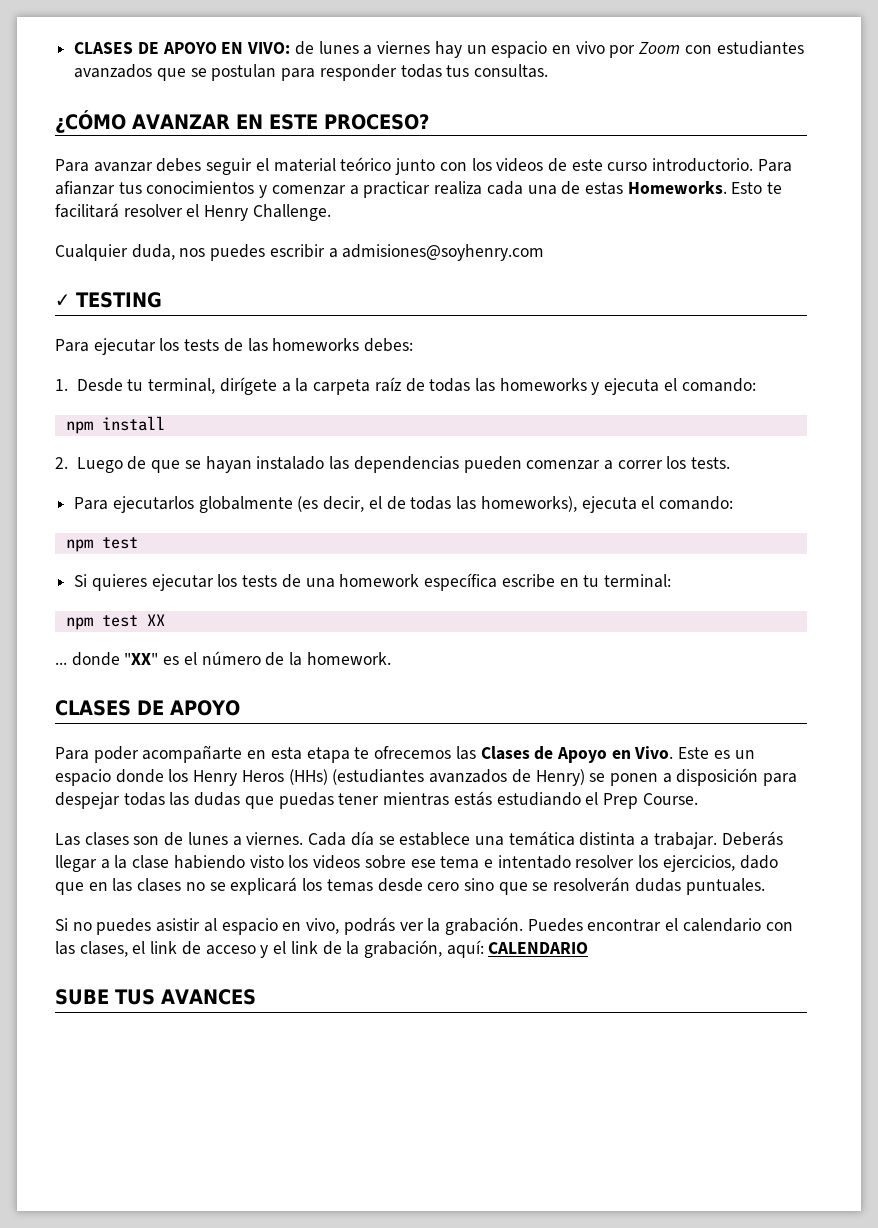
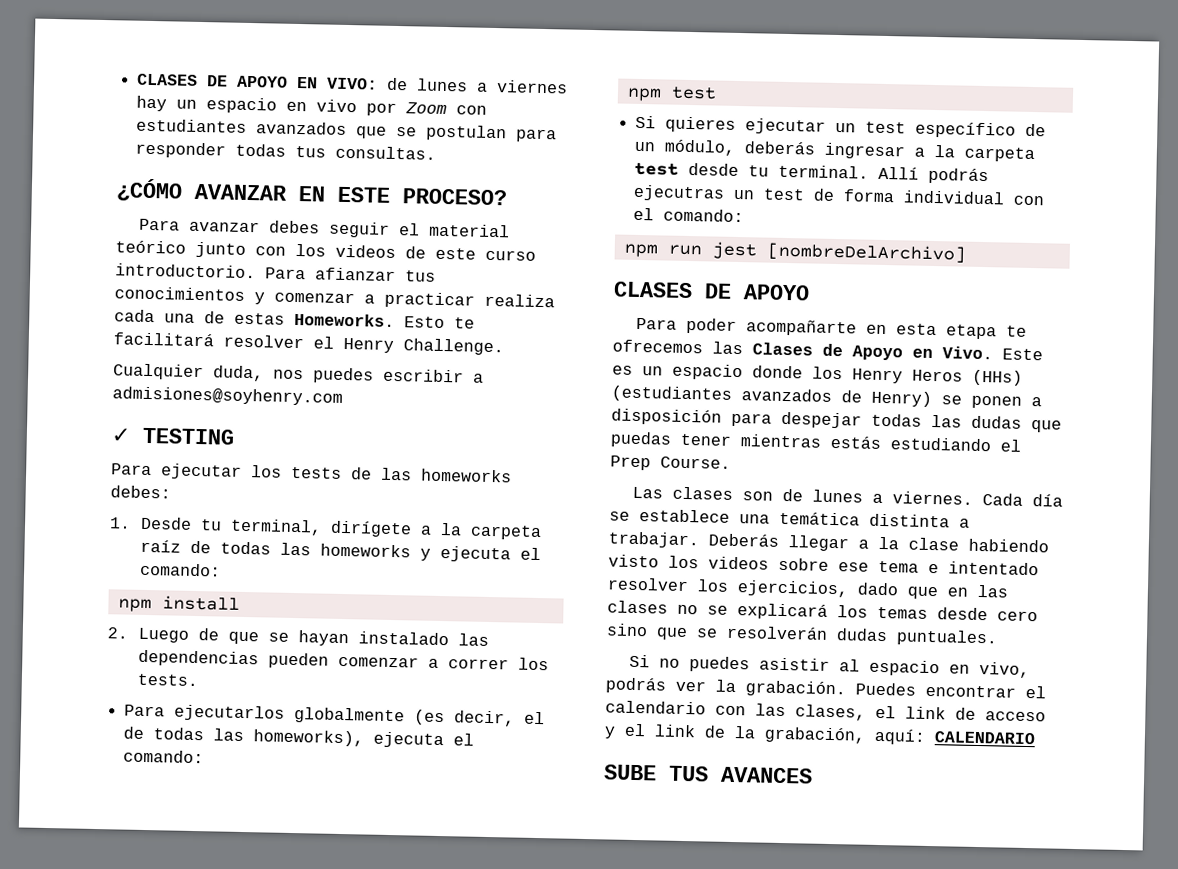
[217,573,671,591] [65,614,165,630] [55,651,391,666] los tests de una homework específica escribe en tu terminal: // npm test XX // ... donde "XX" es el número de la homework. -> [835,121,1047,139] [634,139,1036,163] [634,162,990,185] [633,184,1045,206] [633,207,745,223] [623,241,966,264] un test específico de un módulo, deberás ingresar a la carpeta test desde tu terminal. Allí podrás ejecutras un test de forma individual con el comando: // npm run jest [nombreDelArchivo]

